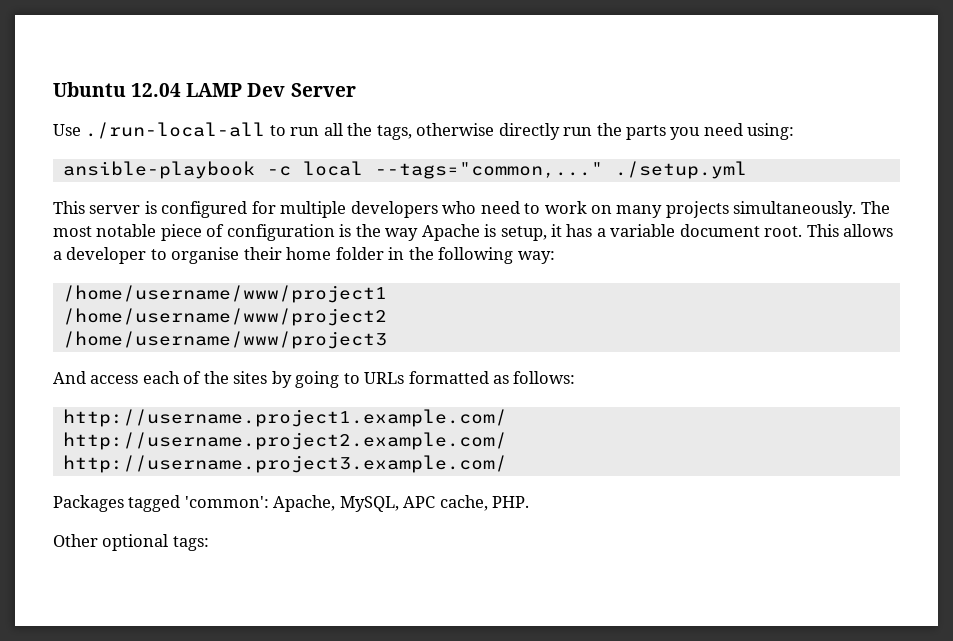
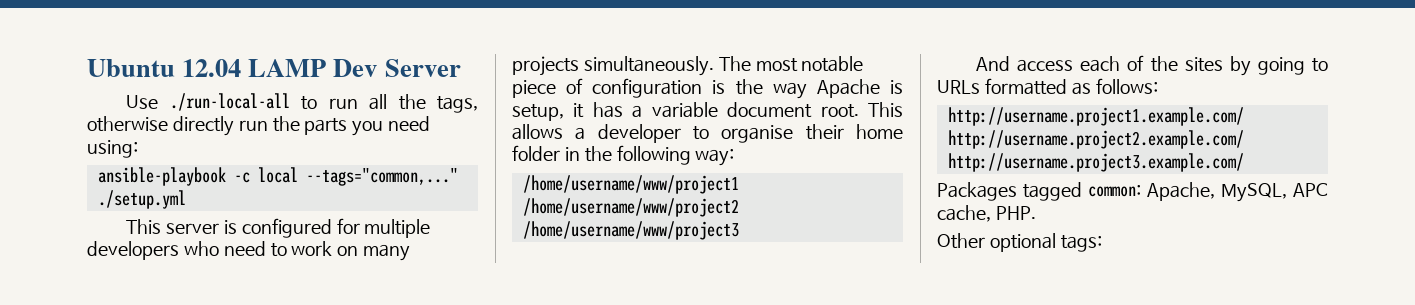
[184,496,269,508] 'common': -> [1088,184,1141,197] common:

